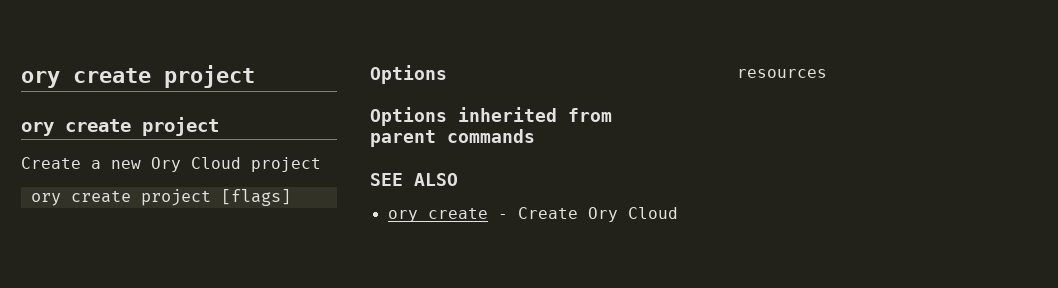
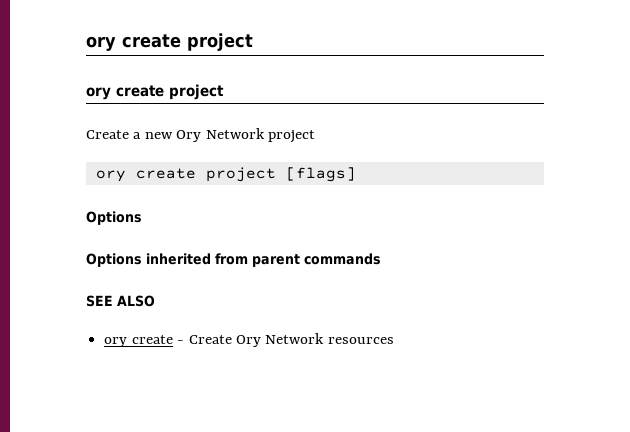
[191,157,241,169] Cloud -> [205,128,265,139] Network
[627,207,678,219] Cloud -> [265,333,325,344] Network

